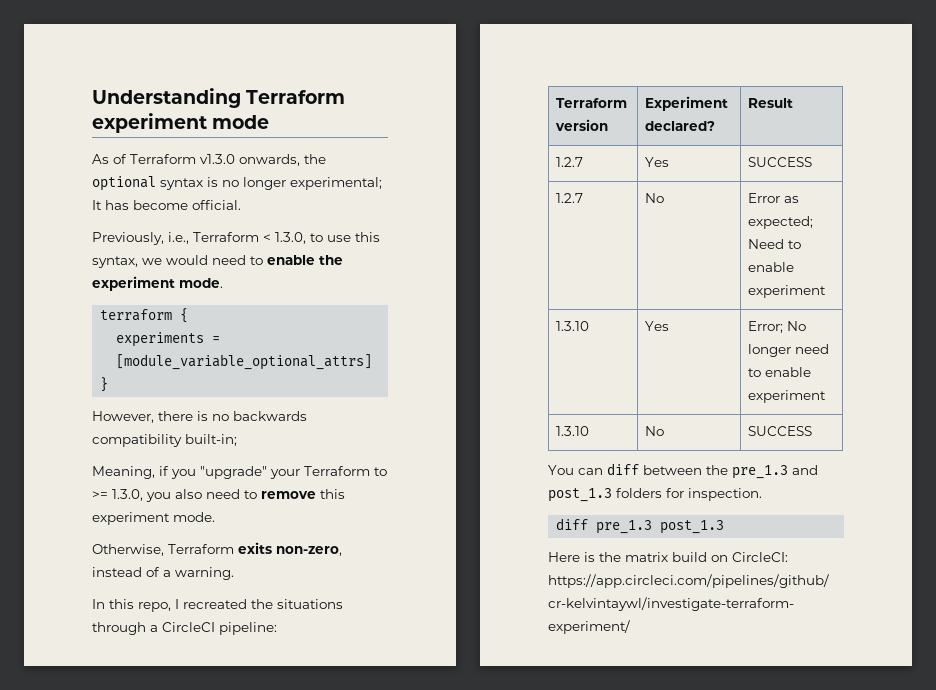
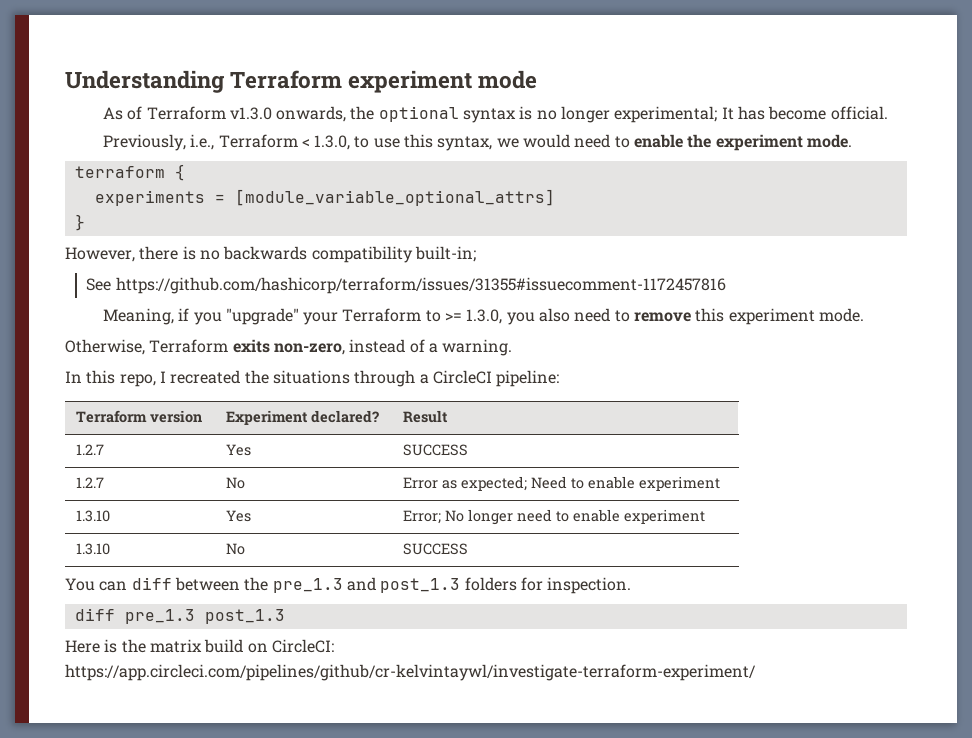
(237, 440) none -> [86,277,726,294] // See https://github.com/hashicorp/terraform/issues/31355#issuecomment-1172457816

